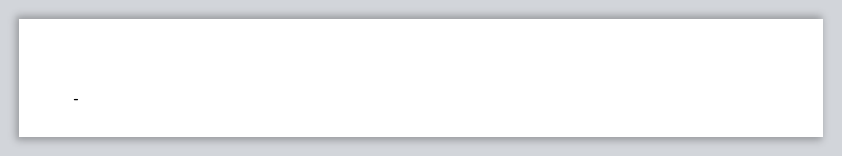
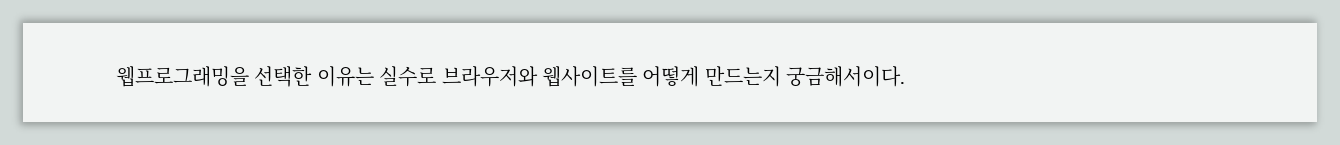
[73,98,79,104] - -> [116,66,906,87] 웹프로그래밍을 선택한 이유는 실수로 브라우저와 웹사이트를 어떻게 만드는지 궁금해서이다.

